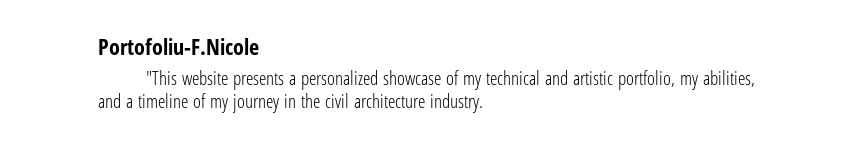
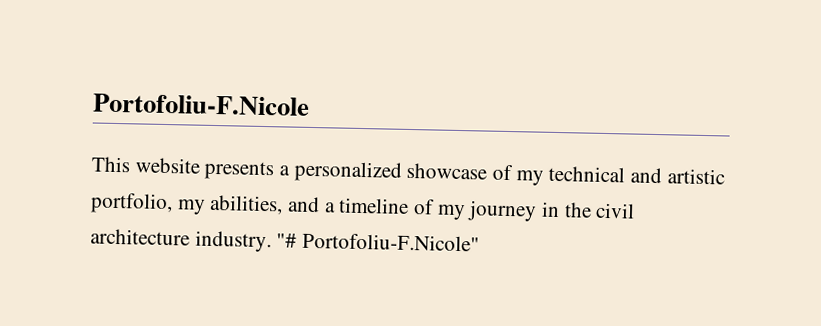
[145,70,177,85] "This -> [91,156,131,173] This
(483, 103) none -> [276,232,481,252] "# Portofoliu-F.Nicole"

